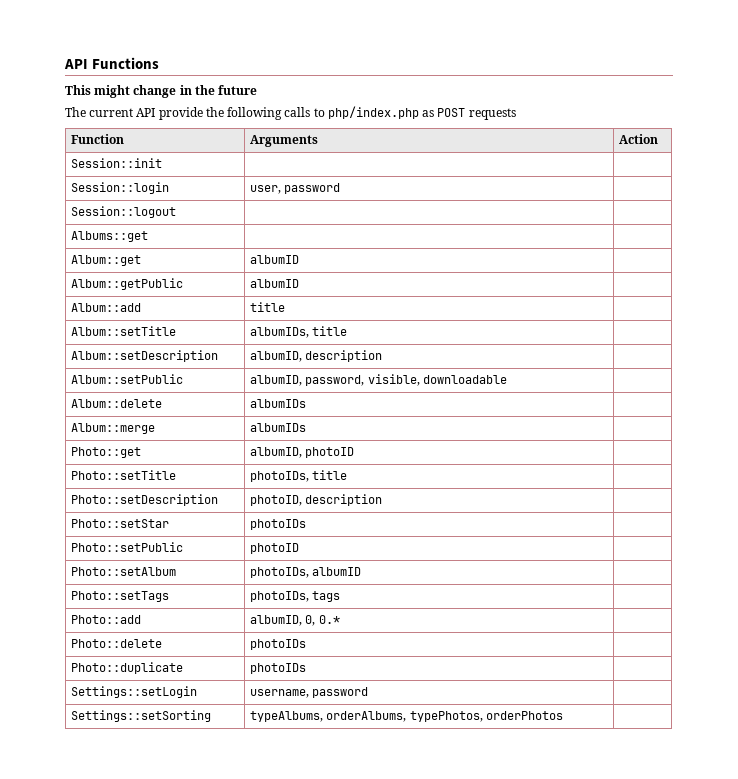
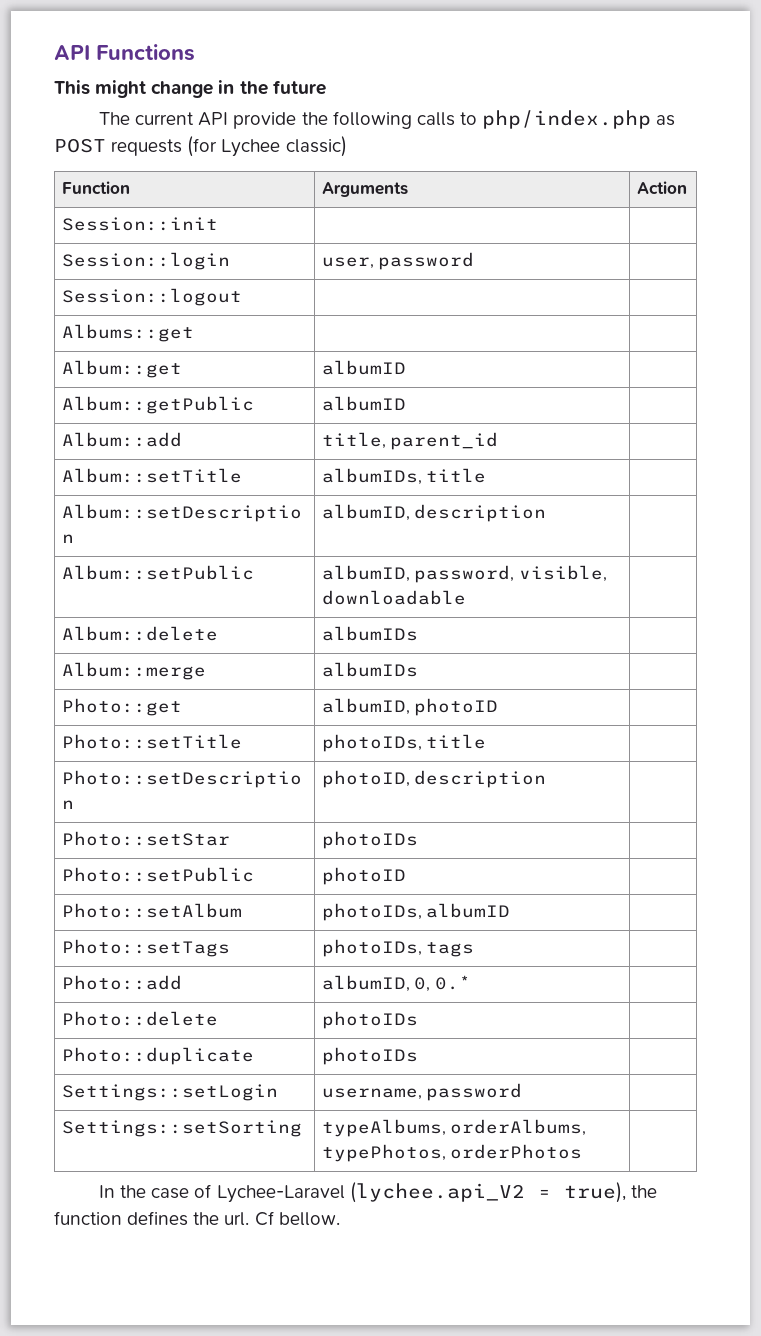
(516, 114) none -> [187,136,347,157] (for Lychee classic)
[250,302,286,312] title -> [321,432,499,450] title, parent_id
(563, 715) none -> [99,1182,657,1203] [54,1211,340,1226] // In the case of Lychee-Laravel (lychee.api_V2 = true), the function defines the url. Cf bellow.

